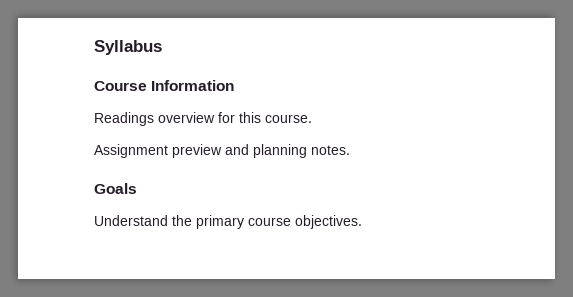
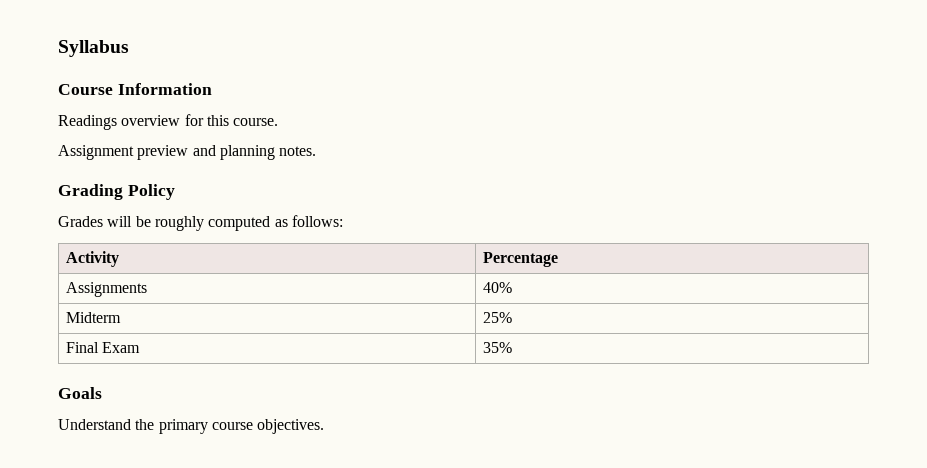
(350, 150) none -> [58,184,175,200] [58,215,343,231] [65,251,119,267] [482,252,558,267] [65,282,147,297] [482,282,512,293] [65,312,121,323] [482,312,512,323] [65,342,141,353] [482,342,512,353] // Grading Policy // Grades will be roughly computed as follows: // Activity | Percentage // Assignments | 40% // Midterm | 25% // Final Exam | 35%

